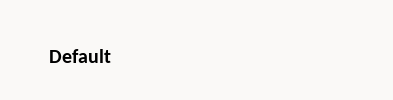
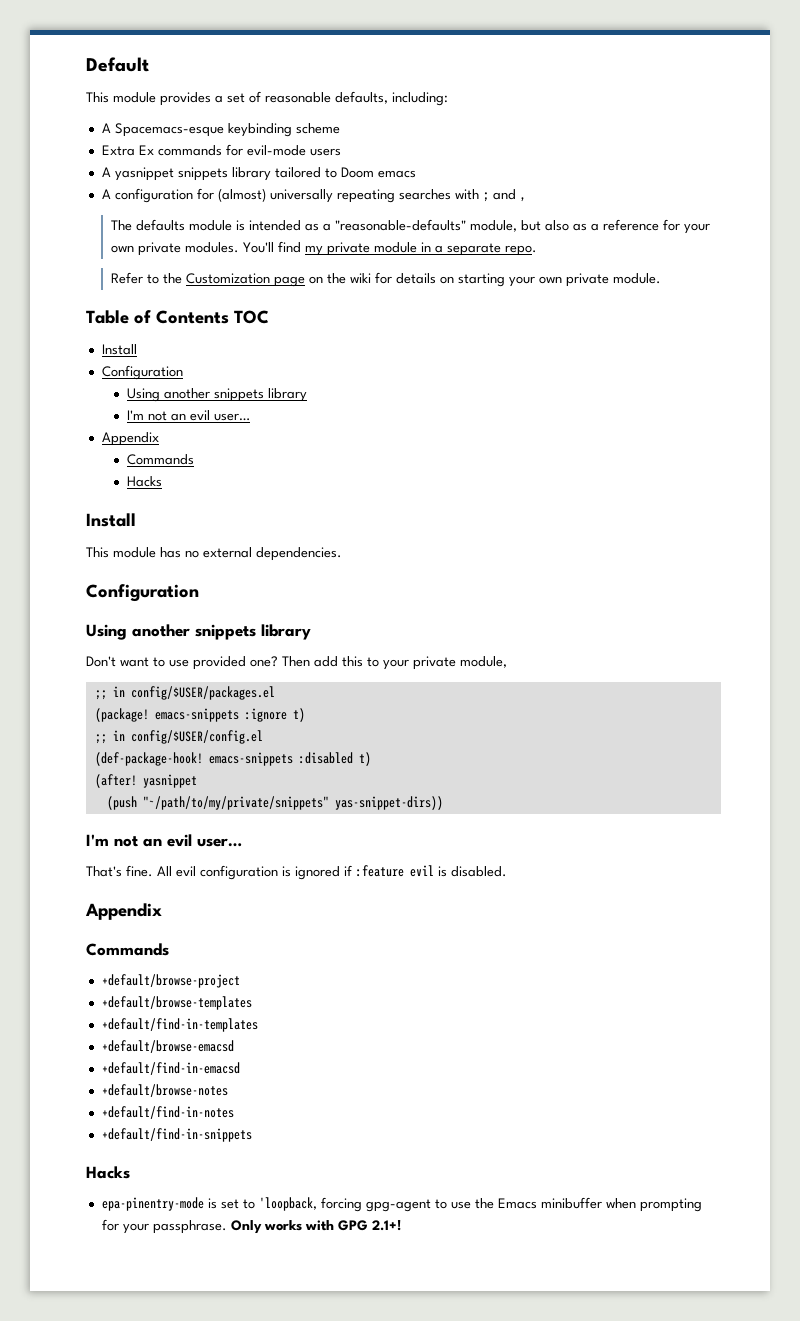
(111, 56) none -> [86,91,448,106] [101,123,340,137] [101,144,341,156] [101,167,416,181] [101,188,526,203] [111,219,711,234] [111,241,538,256] [111,272,662,287] [86,310,269,324] [101,344,137,355] [101,365,183,380] [127,388,308,402] [127,410,251,421] [101,432,159,446] [127,454,195,465] [127,476,163,487] [86,513,136,527] [86,547,342,561] [86,584,199,602] [86,624,311,640] [86,656,507,670] [94,686,275,700] [94,708,305,722] [94,730,263,744] [94,752,371,766] [94,774,197,788] [106,796,443,810] [86,834,242,847] [86,865,507,880] [85,903,162,920] [86,943,169,956] [101,974,240,988] [101,996,252,1010] [101,1018,258,1032] [101,1040,234,1053] [101,1062,240,1075] [101,1084,228,1097] [101,1106,234,1119] [101,1128,252,1142] [86,1166,130,1179] [101,1197,702,1212] [101,1219,401,1234] // This module provides a set of reasonable defaults, including: // A Spacemacs-esque keybinding scheme // Extra Ex commands for evil-mode users // A yasnippet snippets library tailored to Doom emacs // A configuration for (almost) universally repeating searches with ; and , // The defaults module is intended as a "reasonable-defaults" module, but also as a reference for your own private modules. You'll find my private module in a separate repo. // Refer to the Customization page on the wiki for details on starting your own private module. // Table of Contents TOC // Install // Configuration // Using another snippets library // I'm not an evil user… // Appendix // Commands // Hacks // Install // This module has no external dependencies. // Configuration // Using another snippets library // Don't want to use provided one? Then add this to your private module, // ;; in config/$USER/packages.el // (package! emacs-snippets :ignore t) // ;; in config/$USER/config.el // (def-package-hook! emacs-snippets :disabled t) // (after! yasnippet // (push "~/path/to/my/private/snippets" yas-snippet-dirs)) // I'm not an evil user… // That's fine. All evil configuration is ignored if :feature evil is disabled. // Appendix // Commands // +default/browse-project // +default/browse-templates // +default/find-in-templates // +default/browse-emacsd // +default/find-in-emacsd // +default/browse-notes // +default/find-in-notes // +default/find-in-snippets // Hacks // epa-pinentry-mode is set to 'loopback, forcing gpg-agent to use the Emacs minibuffer when prompting for your passphrase. Only works with GPG 2.1+!

